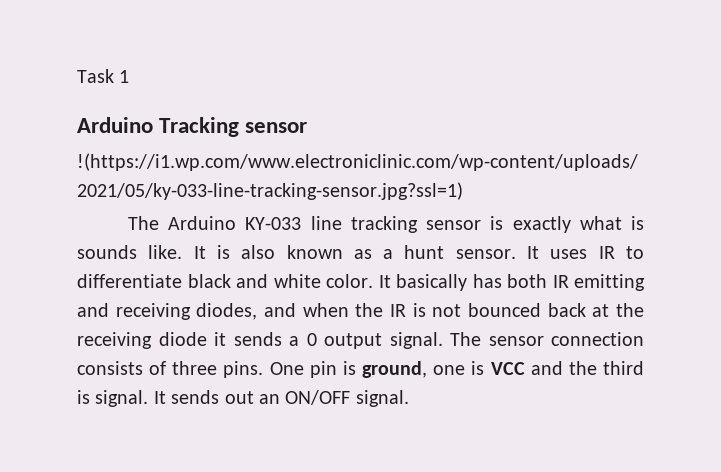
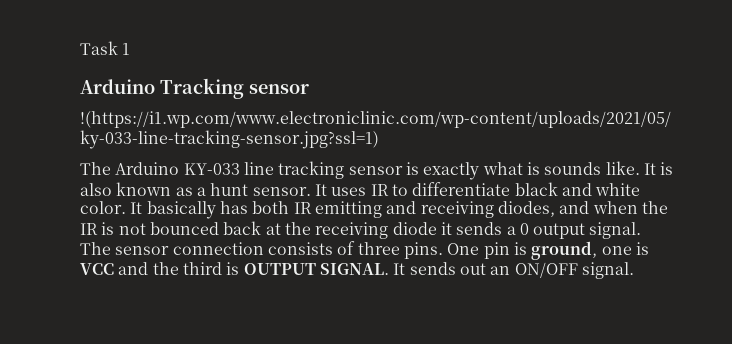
[95,390,149,407] signal. -> [243,263,389,275] OUTPUT SIGNAL.

